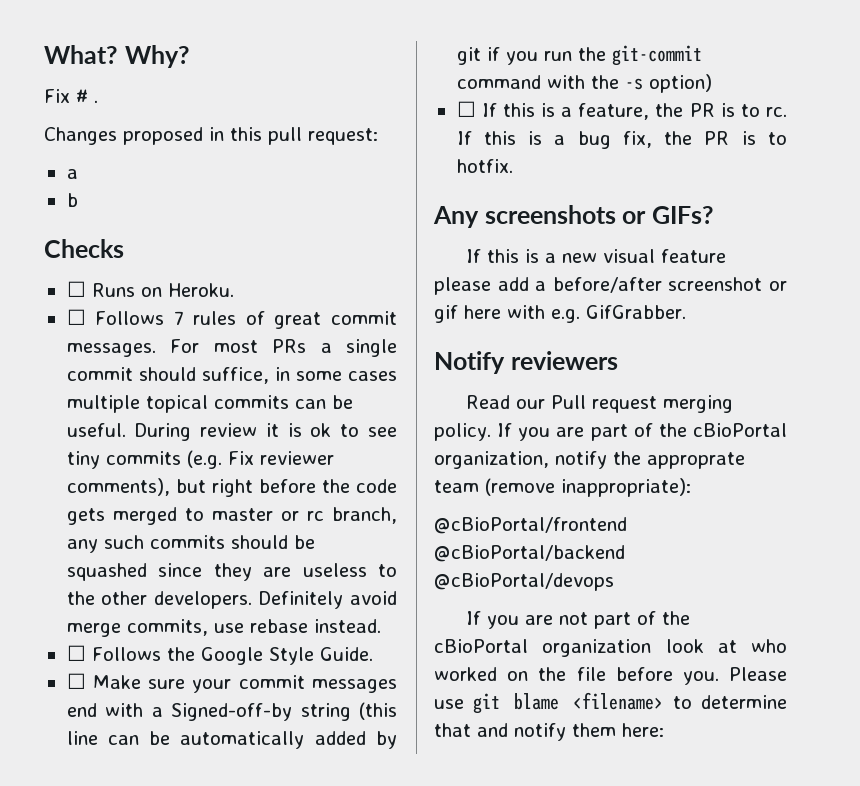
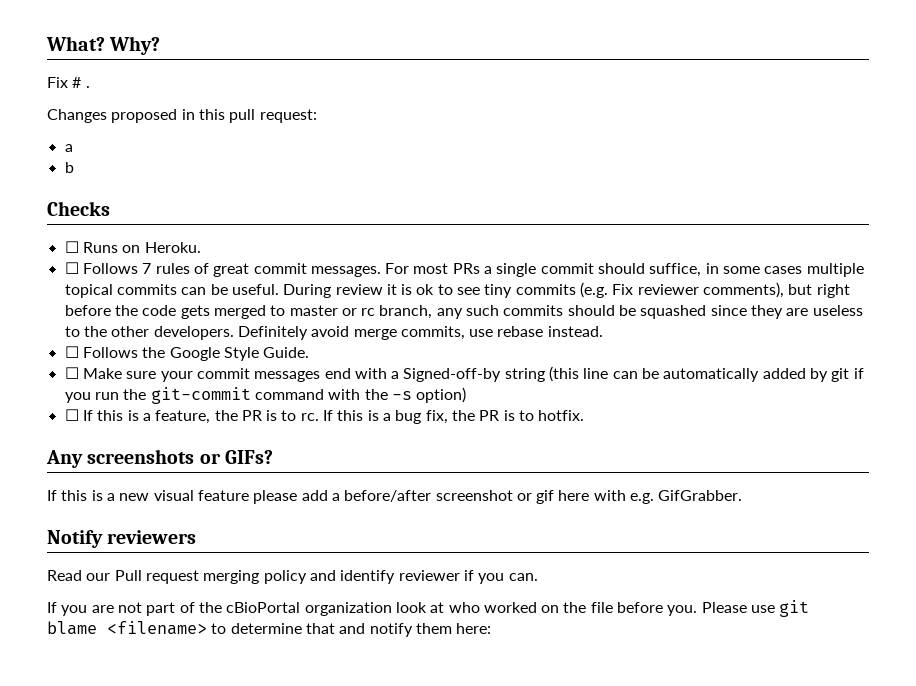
[434,423,787,441] [434,451,745,469] [434,478,691,497] [434,517,627,534] [434,545,625,562] [434,573,614,591] policy. If you are part of the cBioPortal organization, notify the approprate team (remove inappropriate): // @cBioPortal/frontend @cBioPortal/backend @cBioPortal/devops -> [263,570,538,584] policy and identify reviewer if you can.

